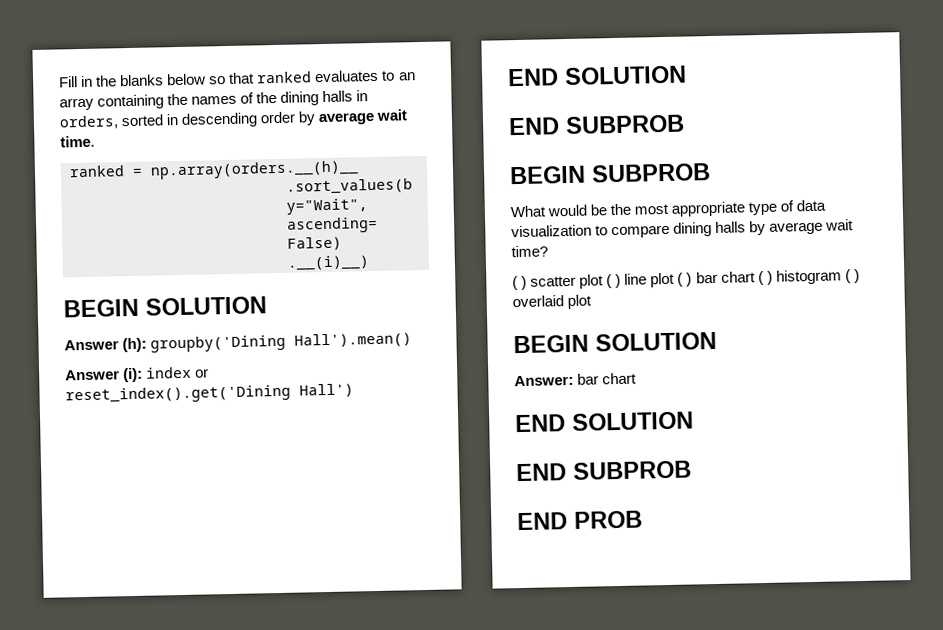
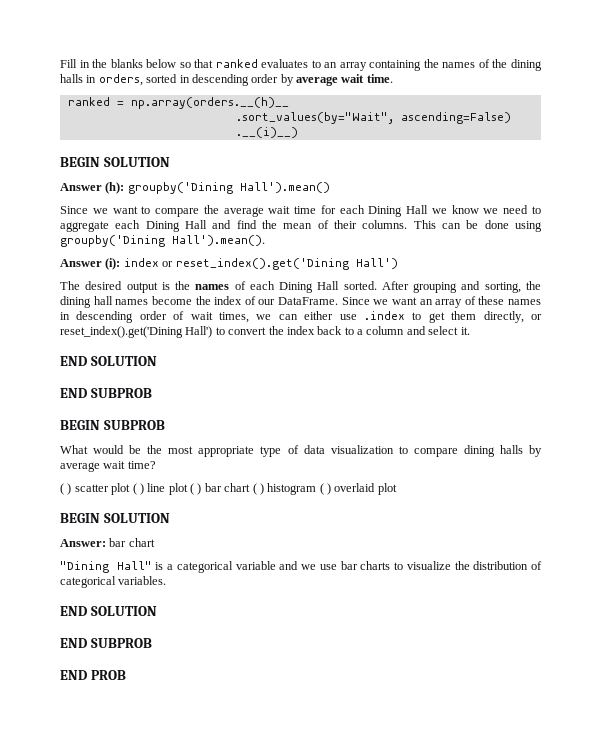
(413, 340) none -> [60,205,541,217] [60,220,542,232] [60,235,265,247] // Since we want to compare the average wait time for each Dining Hall we know we need to aggregate each Dining Hall and find the mean of their columns. This can be done using groupby('Dining Hall').mean().
(354, 390) none -> [60,281,541,293] [60,296,541,308] [60,311,542,323] [60,326,470,338] // The desired output is the names of each Dining Hall sorted. After grouping and sorting, the dining hall names become the index of our DataFrame. Since we want an array of these names in descending order of wait times, we can either use .index to get them directly, or reset_index().get('Dining Hall') to convert the index back to a column and select it.
(638, 378) none -> [60,561,542,573] [60,576,167,588] // "Dining Hall" is a categorical variable and we use bar charts to visualize the distribution of categorical variables.

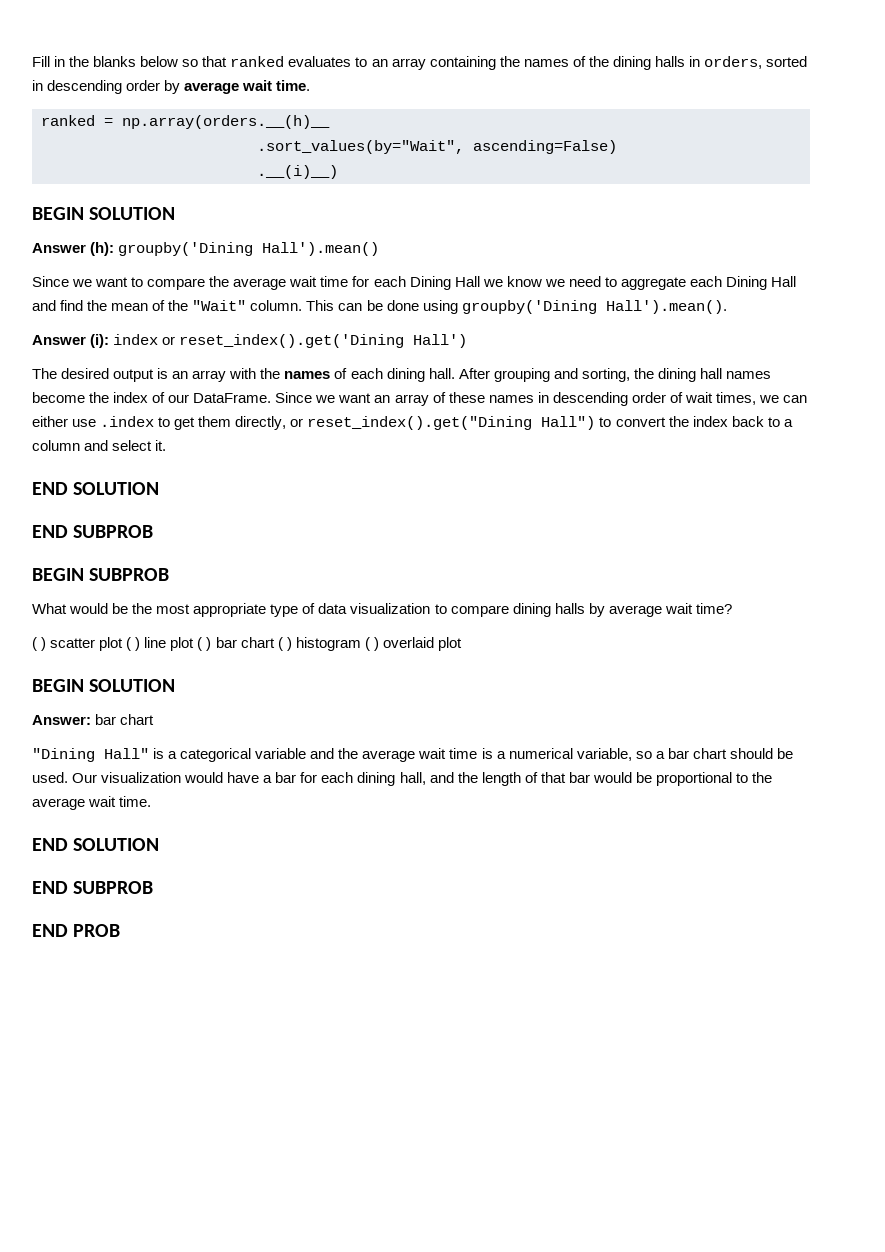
[334,220,408,229] their columns. -> [168,300,303,311] the "Wait" column.
(170, 286) none -> [172,368,257,382] an array with
[279,281,377,293] Dining Hall sorted. -> [386,368,455,382] dining hall.
[60,326,213,338] reset_index().get('Dining Hall') -> [307,416,596,430] reset_index().get("Dining Hall")
[301,561,542,570] [60,576,167,588] we use bar charts to visualize the distribution of categorical variables. -> [338,748,793,762] [32,772,773,786] [32,796,152,810] the average wait time is a numerical variable, so a bar chart should be used. Our visualization would have a bar for each dining hall, and the length of that bar would be proportional to the average wait time.

